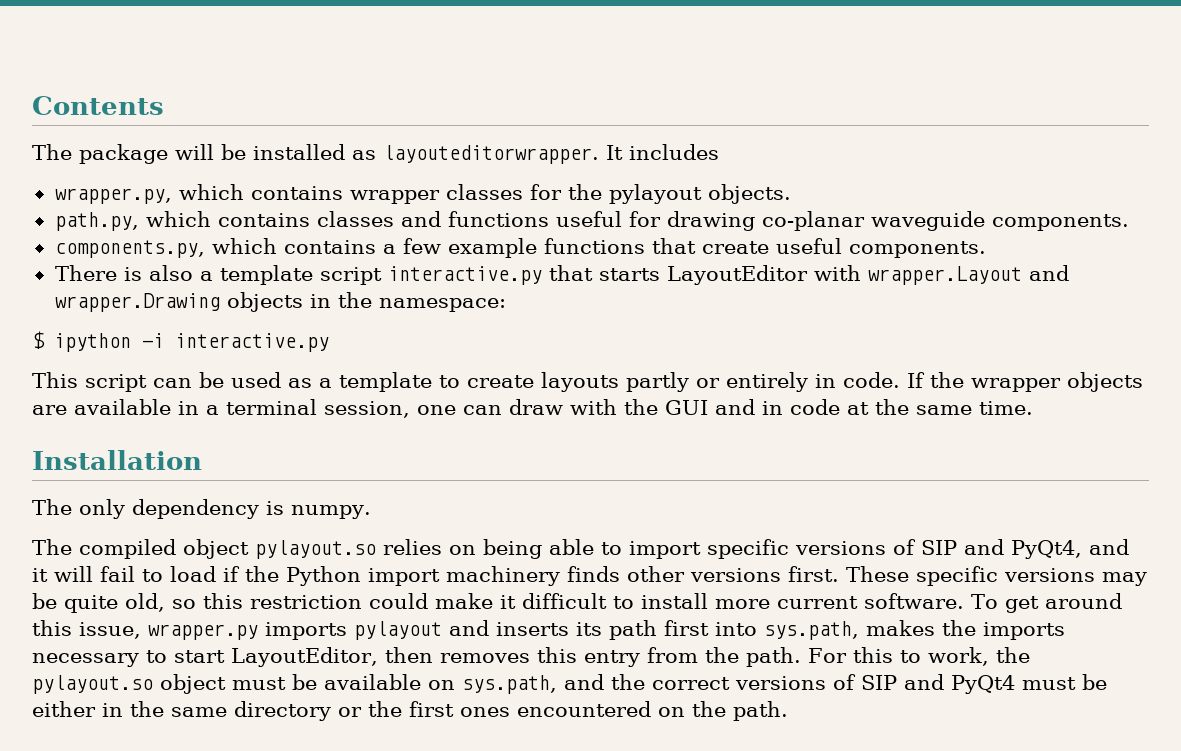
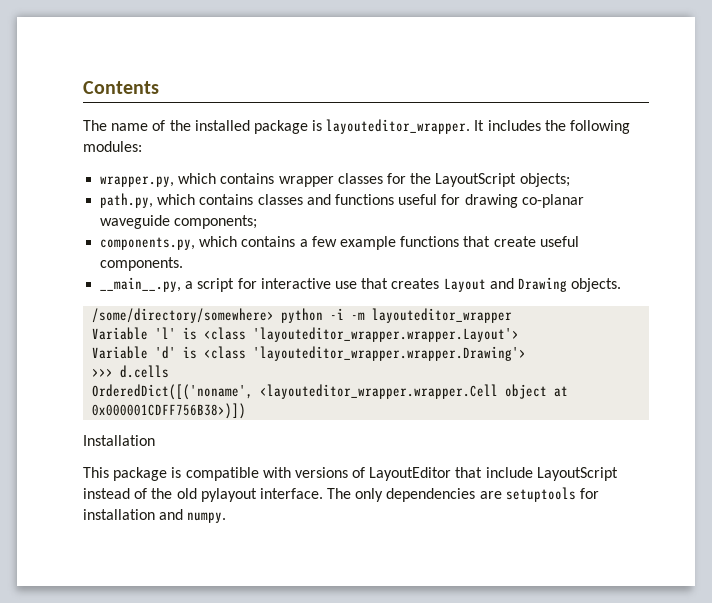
[79,144,599,164] package will be installed as layouteditorwrapper. -> [111,119,471,134] name of the installed package is layouteditor_wrapper.
(719, 152) none -> [544,120,631,134] [83,141,142,152] the following modules:
[608,184,791,204] pylayout objects. -> [435,173,570,187] LayoutScript objects;
[991,214,1129,231] components. -> [174,215,258,229] components;
[54,265,1069,285] [54,292,506,312] [32,331,329,352] [32,372,1143,392] [32,399,1033,418] [32,450,202,470] [32,499,371,519] [32,539,1129,559] [32,566,1147,586] [32,593,1122,613] [32,620,1065,640] [32,647,1030,667] [32,674,1107,694] [32,701,788,721] There is also a template script interactive.py that starts LayoutEditor with wrapper.Layout and wrapper.Drawing objects in the namespace: // $ ipython -i interactive.py // This script can be used as a template to create layouts partly or entirely in code. If the wrapper objects are available in a terminal session, one can draw with the GUI and in code at the same time. // Installation // The only dependency is numpy. // The compiled object pylayout.so relies on being able to import specific versions of SIP and PyQt4, and it will fail to load if the Python import machinery finds other versions first. These specific versions may be quite old, so this restriction could make it difficult to install more current software. To get around this issue, wrapper.py imports pylayout and inserts its path first into sys.path, makes the imports necessary to start LayoutEditor, then removes this entry from the path. For this to work, the pylayout.so object must be available on sys.path, and the correct versions of SIP and PyQt4 must be either in the same directory or the first ones encountered on the path. -> [100,277,622,292] [92,308,513,323] [92,327,520,342] [92,346,527,361] [92,365,170,378] [92,384,569,400] [92,403,247,419] [83,435,155,446] [83,467,618,481] [83,487,600,502] [83,509,227,523] __main__.py, a script for interactive use that creates Layout and Drawing objects. // /some/directory/somewhere> python -i -m layouteditor_wrapper // Variable 'l' is <class 'layouteditor_wrapper.wrapper.Layout'> // Variable 'd' is <class 'layouteditor_wrapper.wrapper.Drawing'> // >>> d.cells // OrderedDict([('noname', <layouteditor_wrapper.wrapper.Cell object at 0x000001CDFF756B38>)]) // Installation // This package is compatible with versions of LayoutEditor that include LayoutScript instead of the old pylayout interface. The only dependencies are setuptools for installation and numpy.

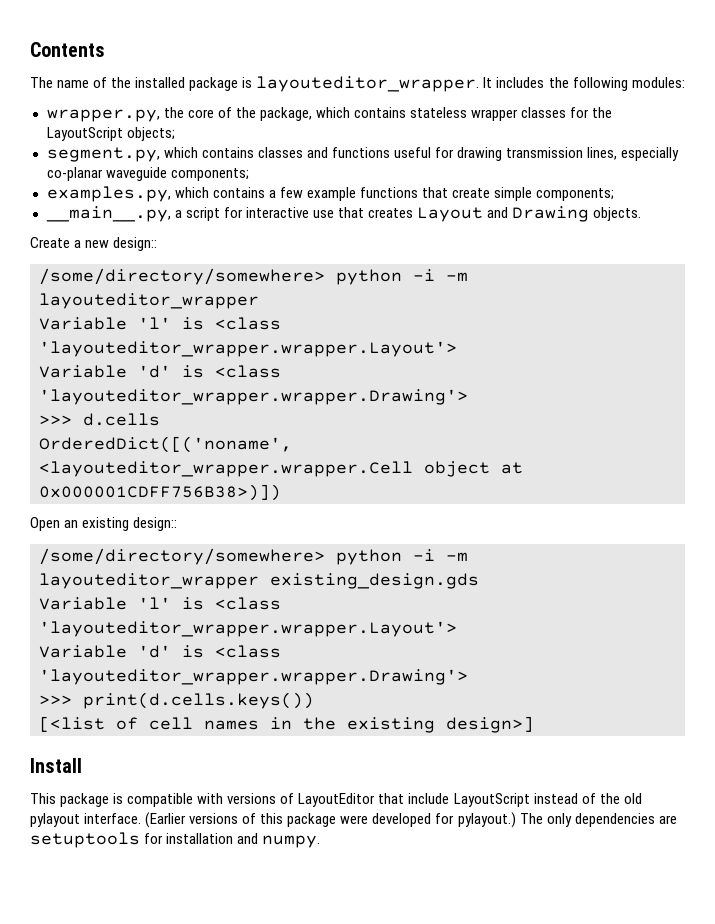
[178,173,275,184] which contains -> [163,107,467,121] the core of the package, which contains stateless
[100,193,154,208] path.py, -> [46,147,160,162] segment.py,
(518, 201) none -> [505,147,680,161] transmission lines, especially
[100,237,196,250] components.py, -> [46,186,171,202] examples.py,
[539,236,579,247] [100,257,184,271] useful components. -> [493,187,615,201] simple components;
(622, 285) none -> [30,237,158,251] // Create a new design::
[83,435,155,446] Installation -> [30,517,178,531] [39,548,468,565] [39,573,479,589] [39,597,281,610] [39,621,457,637] [39,645,281,658] [39,669,468,685] [39,692,314,709] [39,716,534,733] [30,758,82,773] Open an existing design:: // /some/directory/somewhere> python -i -m layouteditor_wrapper existing_design.gds // Variable 'l' is <class 'layouteditor_wrapper.wrapper.Layout'> // Variable 'd' is <class 'layouteditor_wrapper.wrapper.Drawing'> // >>> print(d.cells.keys()) // [<list of cell names in the existing design>] // Install
(323, 493) none -> [145,812,516,828] (Earlier versions of this package were developed for pylayout.)

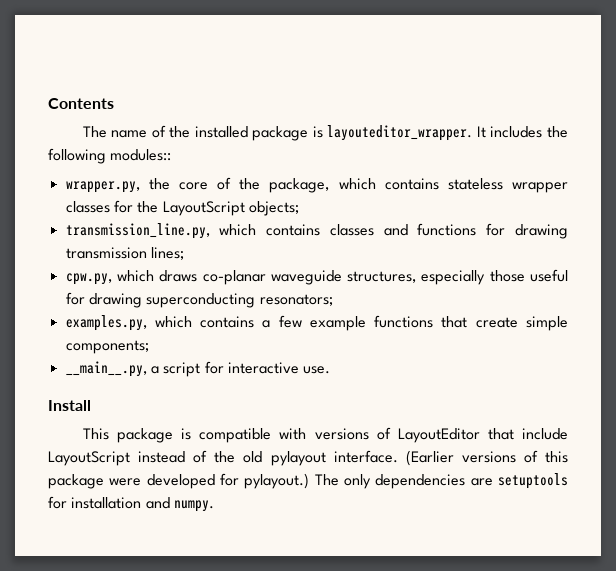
[631,77,685,88] modules: -> [110,149,172,161] modules::
[46,147,160,162] segment.py, -> [65,223,210,239] transmission_line.py,
[393,147,680,161] [46,167,249,181] useful for drawing transmission lines, especially co-planar waveguide components; -> [486,223,568,239] [65,247,184,260] [65,269,569,285] [65,292,333,308] for drawing transmission lines; // cpw.py, which draws co-planar waveguide structures, especially those useful for drawing superconducting resonators;
[312,206,642,222] [30,237,158,251] [39,268,468,285] [39,293,259,309] [39,317,281,330] [39,341,457,357] [39,365,281,378] [39,389,468,405] [39,413,160,426] [39,436,292,453] [39,461,523,477] [39,484,281,501] [30,517,178,531] [39,548,468,565] [39,573,479,589] [39,597,281,610] [39,621,457,637] [39,645,281,658] [39,669,468,685] [39,692,314,709] [39,716,534,733] use that creates Layout and Drawing objects. // Create a new design:: // /some/directory/somewhere> python -i -m layouteditor_wrapper // Variable 'l' is <class 'layouteditor_wrapper.wrapper.Layout'> // Variable 'd' is <class 'layouteditor_wrapper.wrapper.Drawing'> // >>> d.cells // OrderedDict([('noname', <layouteditor_wrapper.wrapper.Cell object at 0x000001CDFF756B38>)]) // Open an existing design:: // /some/directory/somewhere> python -i -m layouteditor_wrapper existing_design.gds // Variable 'l' is <class 'layouteditor_wrapper.wrapper.Layout'> // Variable 'd' is <class 'layouteditor_wrapper.wrapper.Drawing'> // >>> print(d.cells.keys()) // [<list of cell names in the existing design>] -> [303,366,331,374] use.

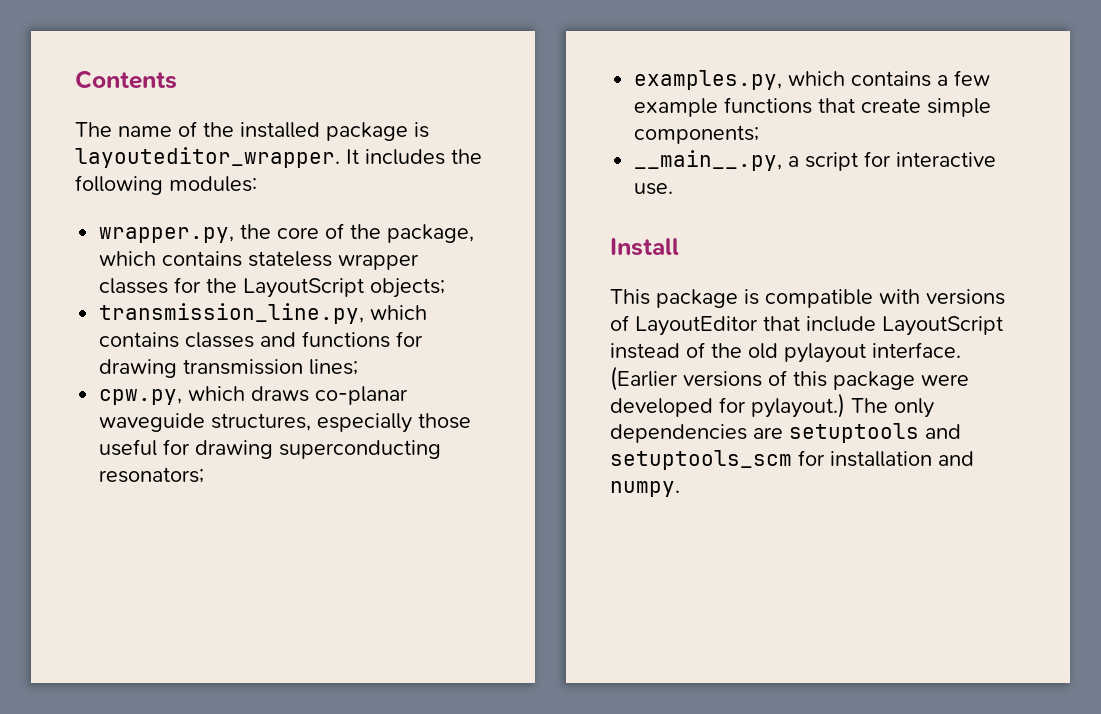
[110,149,172,161] modules:: -> [169,176,257,192] modules:
(568, 481) none -> [925,424,961,439] [610,450,792,470] and setuptools_scm

